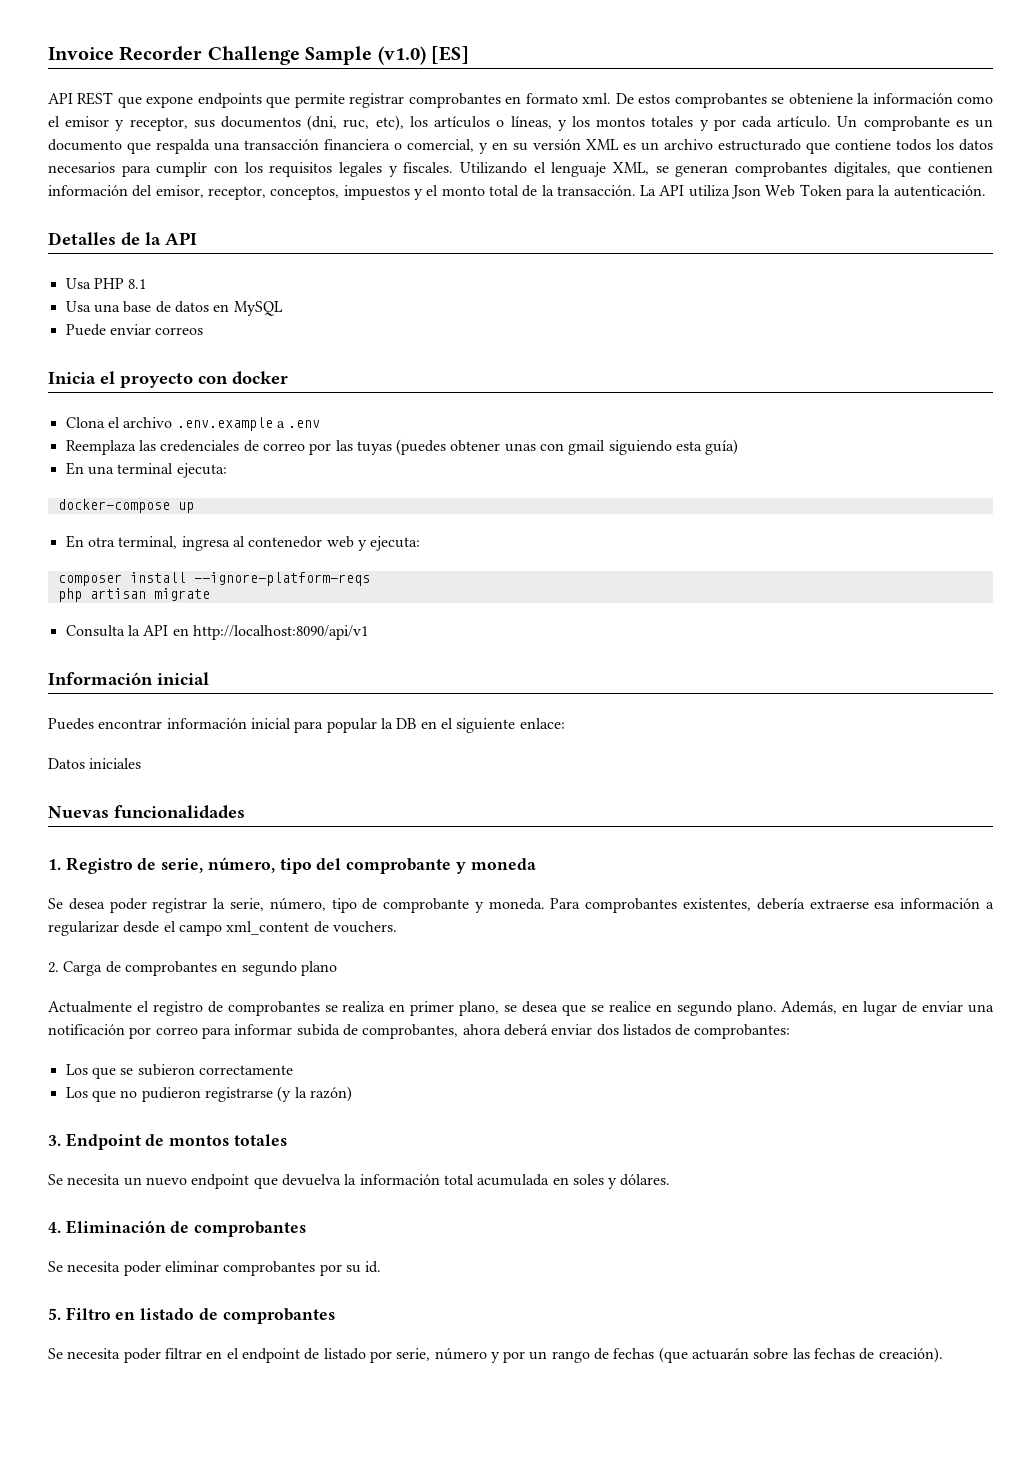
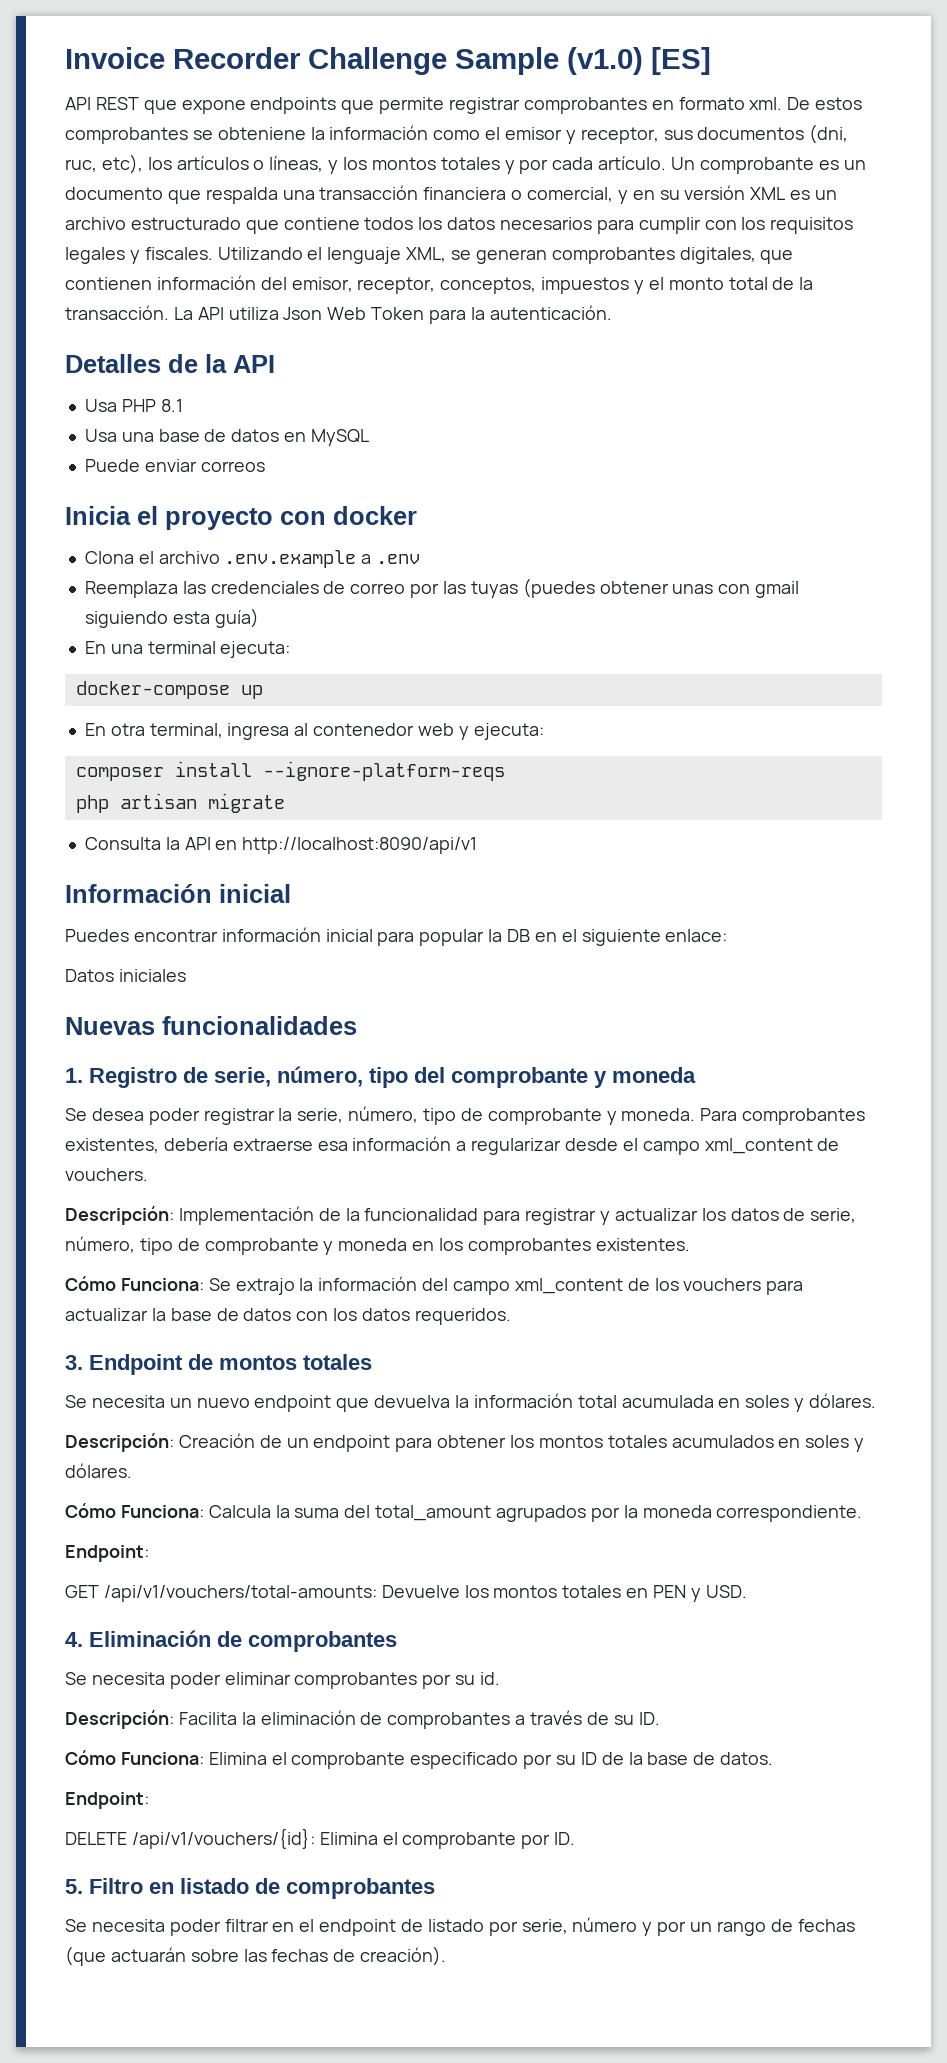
[48,961,337,976] [48,1001,995,1016] [48,1024,791,1039] [65,1064,293,1079] [65,1086,352,1102] 2. Carga de comprobantes en segundo plano // Actualmente el registro de comprobantes se realiza en primer plano, se desea que se realice en segundo plano. Además, en lugar de enviar una notificación por correo para informar subida de comprobantes, ahora deberá enviar dos listados de comprobantes: // Los que se subieron correctamente // Los que no pudieron registrarse (y la razón) -> [65,1206,857,1225] [65,1236,690,1255] [65,1276,804,1295] [65,1308,511,1325] Descripción: Implementación de la funcionalidad para registrar y actualizar los datos de serie, número, tipo de comprobante y moneda en los comprobantes existentes. // Cómo Funciona: Se extrajo la información del campo xml_content de los vouchers para actualizar la base de datos con los datos requeridos.
(671, 1180) none -> [65,1433,865,1452] [65,1463,132,1478] [65,1503,863,1522] [65,1545,149,1562] [65,1585,747,1602] // Descripción: Creación de un endpoint para obtener los montos totales acumulados en soles y dólares. // Cómo Funciona: Calcula la suma del total_amount agrupados por la moneda correspondiente. // Endpoint: // GET /api/v1/vouchers/total-amounts: Devuelve los montos totales en PEN y USD.
(382, 1267) none -> [65,1710,660,1729] [65,1750,774,1769] [65,1792,149,1809] [65,1828,576,1849] // Descripción: Facilita la eliminación de comprobantes a través de su ID. // Cómo Funciona: Elimina el comprobante especificado por su ID de la base de datos. // Endpoint: // DELETE /api/v1/vouchers/{id}: Elimina el comprobante por ID.

